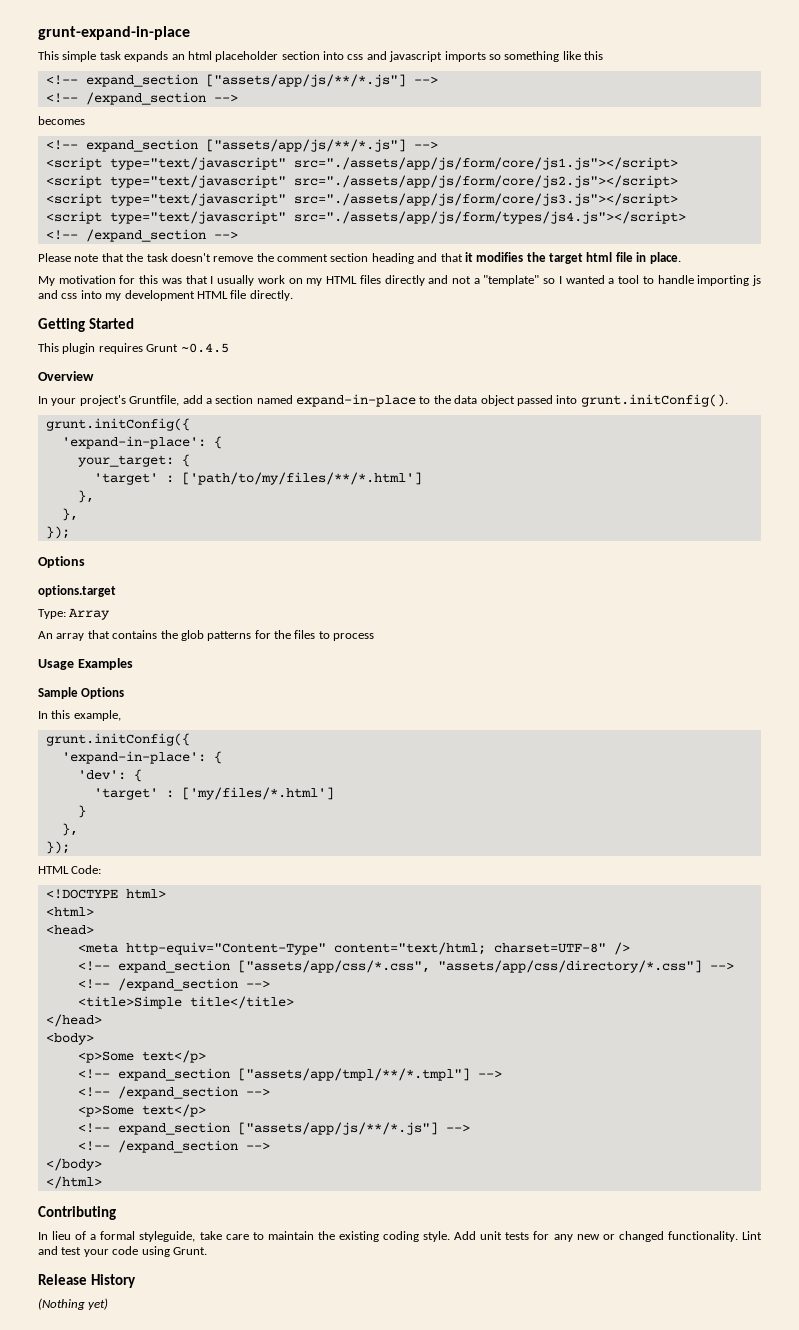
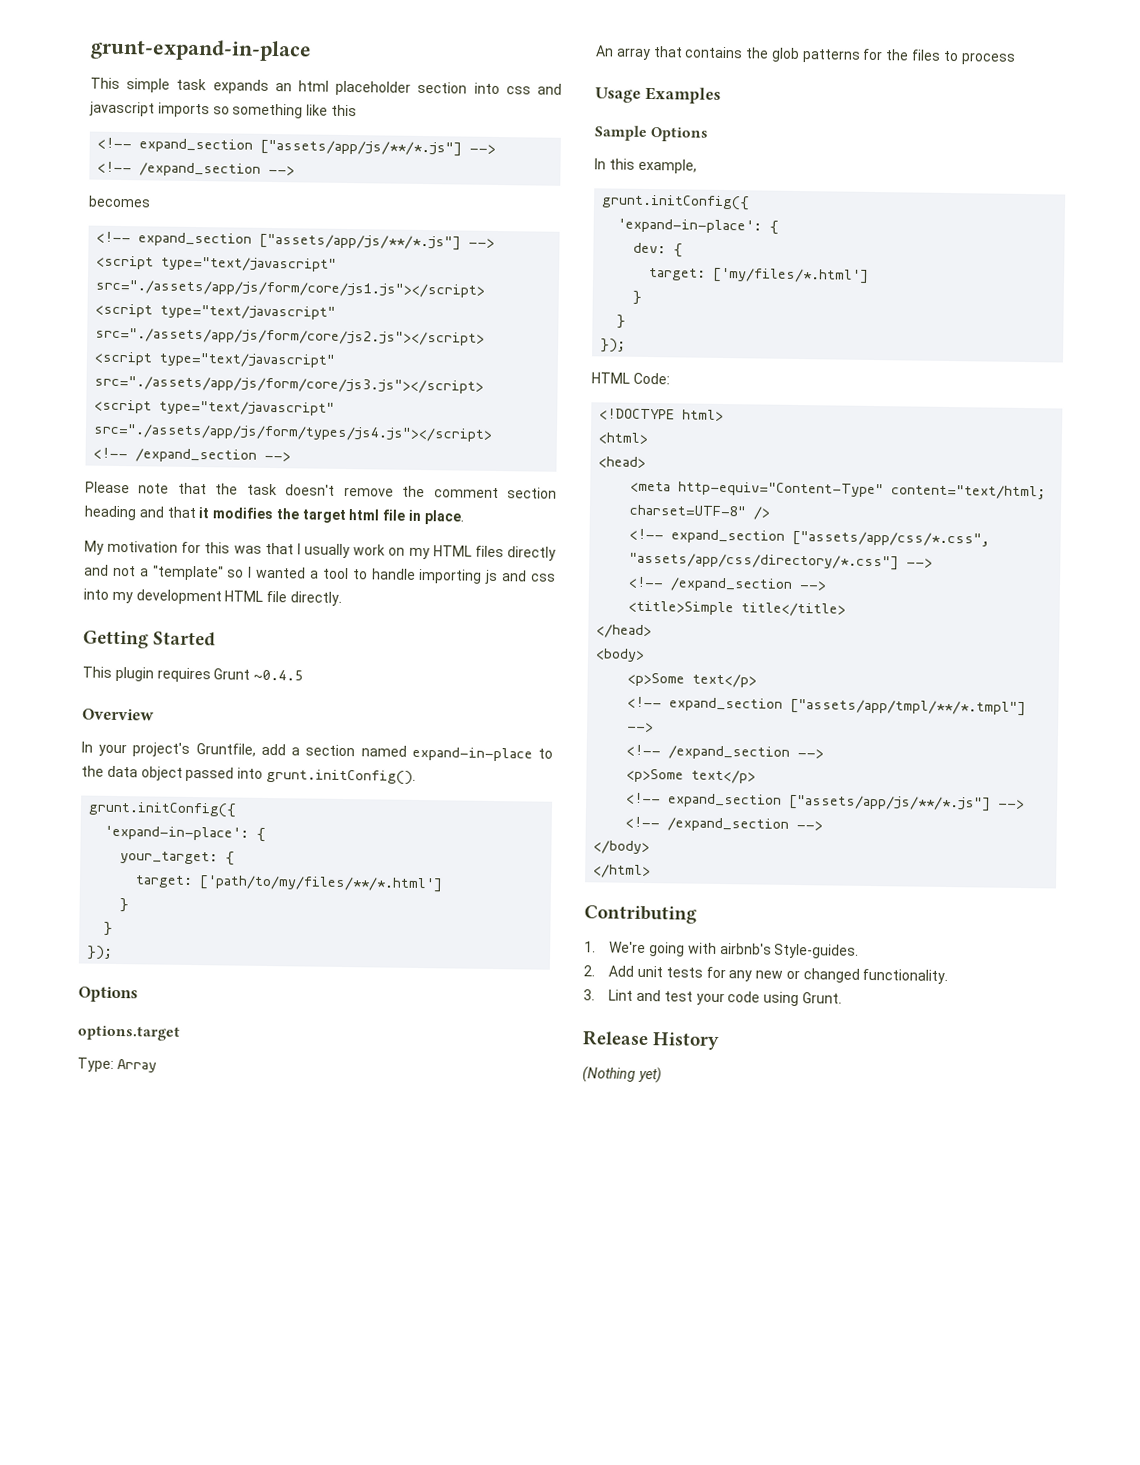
[93,473,174,485] 'target' : -> [135,875,194,889] target:
[77,490,94,503] [61,508,78,521] }, // }, -> [119,898,130,913] [103,921,114,936] } // }
[77,769,142,782] [93,788,174,800] 'dev': { // 'target' : -> [633,242,684,258] [649,268,707,281] dev: { // target:
[61,823,78,836] }, -> [616,314,627,329] }
[38,1231,451,1242] In lieu of a formal styleguide, take care to maintain the existing coding style. -> [584,941,860,959] [583,965,595,977] 1. We're going with airbnb's Style-guides. // 2.
(738, 1236) none -> [583,989,595,1001] // 3.

